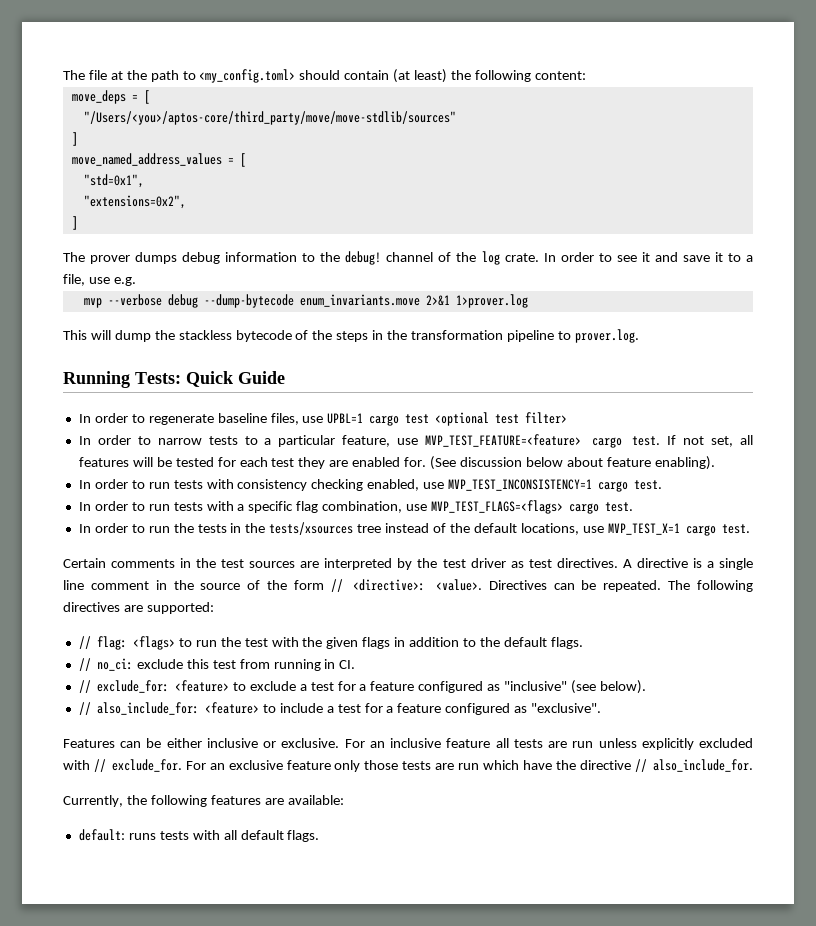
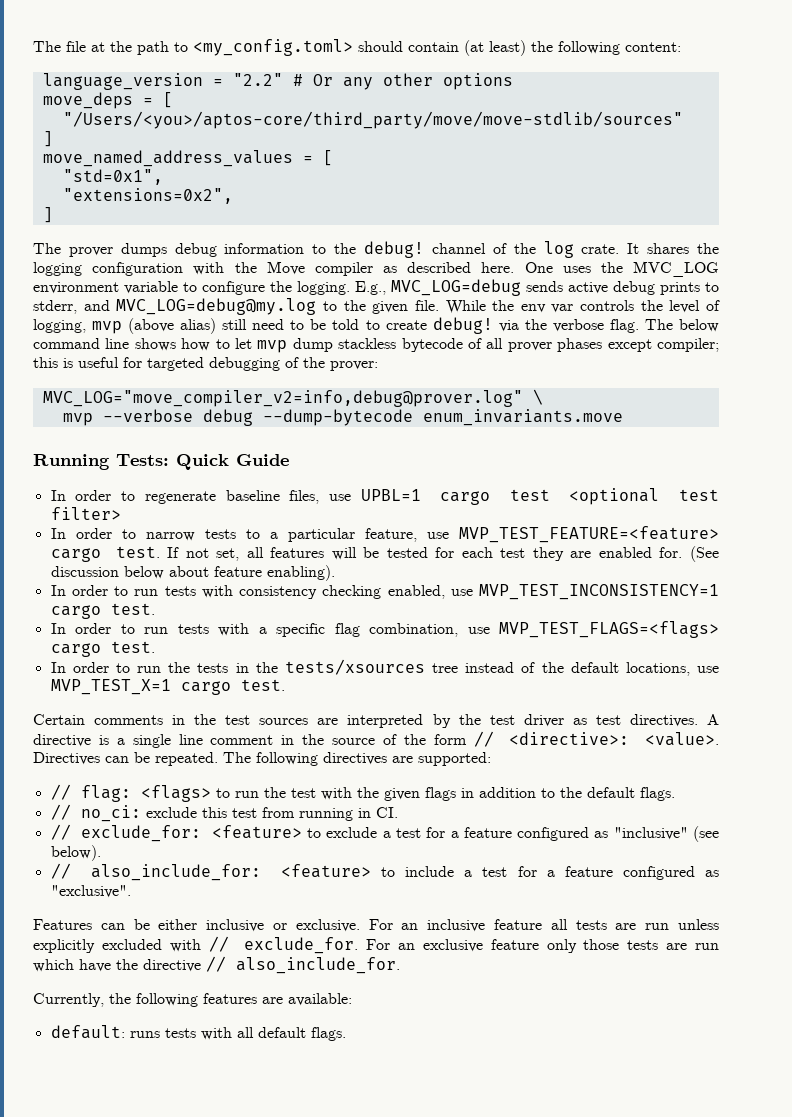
(586, 75) none -> [42,73,513,90] // language_version = "2.2" # Or any other options
[543,252,753,262] [63,274,136,286] In order to see it and save it to a file, use e.g. -> [627,243,720,254] [33,261,719,277] [33,279,719,296] [33,298,720,315] [33,317,719,334] [33,338,719,353] [33,357,378,371] [42,389,543,407] It shares the logging configuration with the Move compiler as described here. One uses the MVC_LOG environment variable to configure the logging. E.g., MVC_LOG=debug sends active debug prints to stderr, and MVC_LOG=debug@my.log to the given file. While the env var controls the level of logging, mvp (above alias) still need to be told to create debug! via the verbose flag. The below command line shows how to let mvp dump stackless bytecode of all prover phases except compiler; this is useful for targeted debugging of the prover: // MVC_LOG="move_compiler_v2=info,debug@prover.log" \
[425,294,528,308] [63,329,639,343] 2>&1 1>prover.log // This will dump the stackless bytecode of the steps in the transformation pipeline to prover.log. -> (623, 417) none

